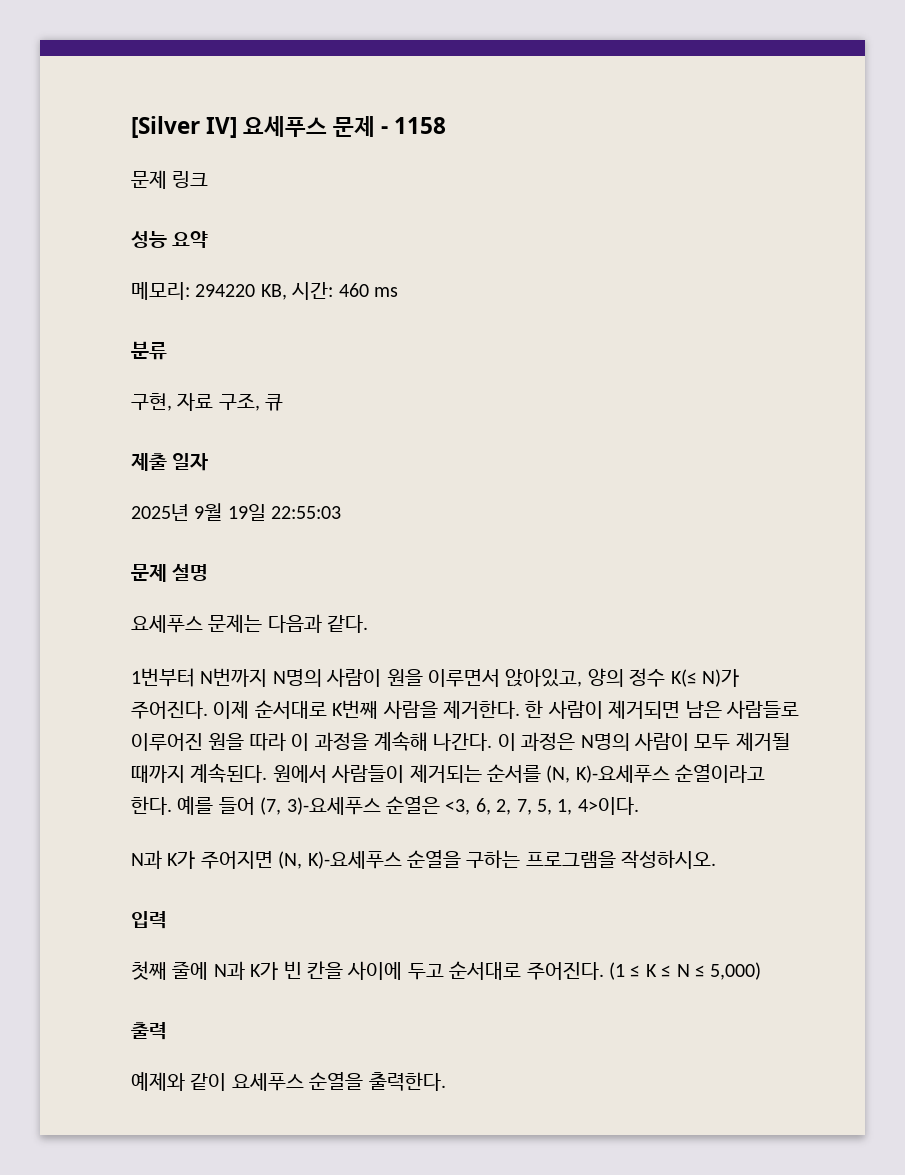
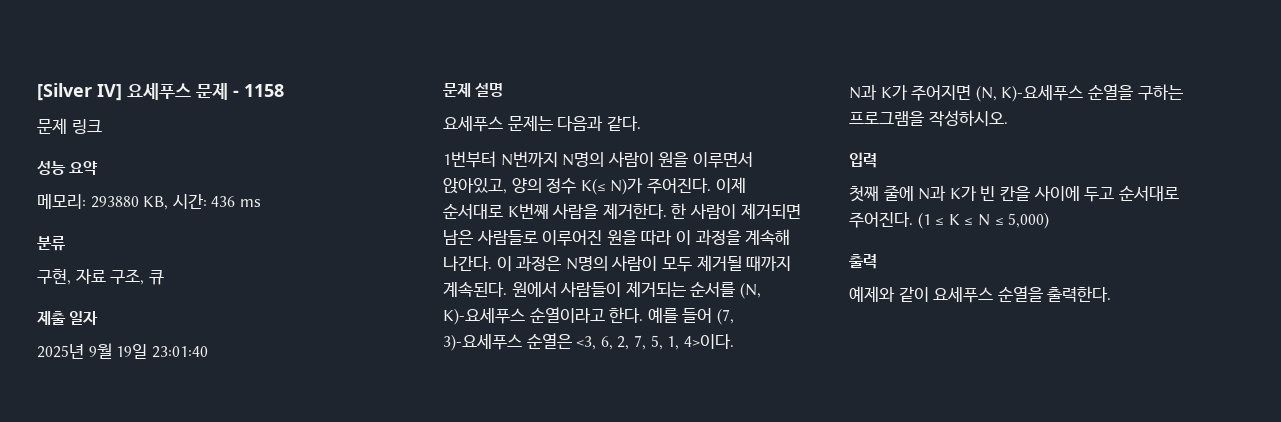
[195,284,256,297] 294220 -> [90,196,139,208] 293880
[338,283,369,297] 460 -> [211,196,236,207] 436
[271,506,342,519] 22:55:03 -> [151,346,208,358] 23:01:40

